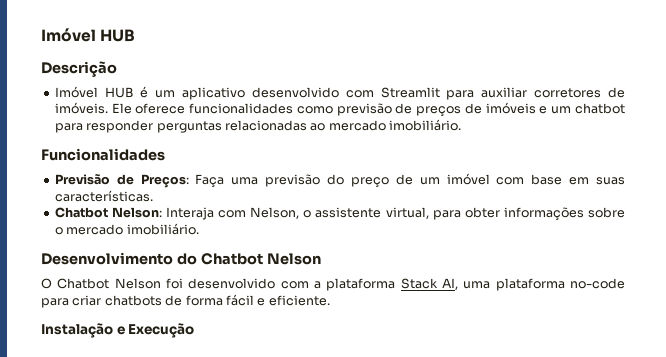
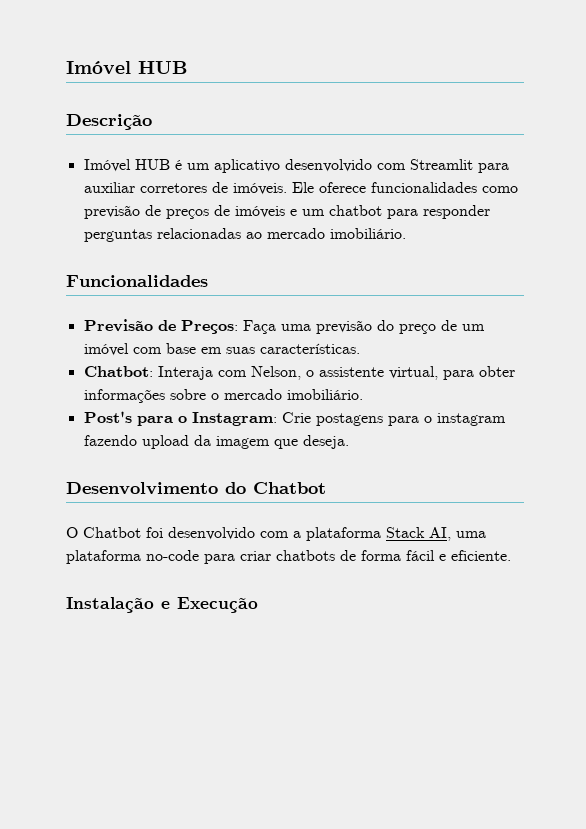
[54,207,162,218] Chatbot Nelson: -> [83,366,153,377] Chatbot:
(199, 229) none -> [83,411,506,426] [83,435,349,449] // Post's para o Instagram: Crie postagens para o instagram fazendo upload da imagem que deseja.
[266,253,321,265] Nelson -> (326, 488) none
[114,278,161,289] Nelson -> (141, 532) none

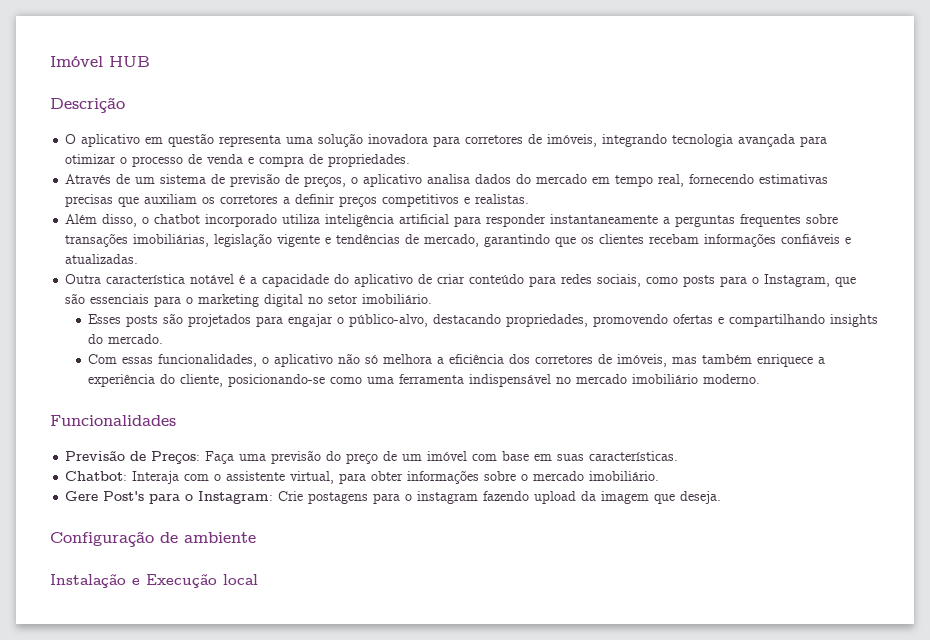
[83,159,509,173] [83,182,518,195] [83,205,490,219] [83,228,406,242] Imóvel HUB é um aplicativo desenvolvido com Streamlit para auxiliar corretores de imóveis. Ele oferece funcionalidades como previsão de preços de imóveis e um chatbot para responder perguntas relacionadas ao mercado imobiliário. -> [65,133,828,147] [65,154,411,167] [65,173,829,187] [65,194,530,207] [65,214,839,227] [65,233,852,247] [65,254,139,264] [65,274,857,287] [65,293,433,307] [88,313,879,327] [88,334,164,344] [88,353,826,367] [88,374,761,387] O aplicativo em questão representa uma solução inovadora para corretores de imóveis, integrando tecnologia avançada para otimizar o processo de venda e compra de propriedades. // Através de um sistema de previsão de preços, o aplicativo analisa dados do mercado em tempo real, fornecendo estimativas precisas que auxiliam os corretores a definir preços competitivos e realistas. // Além disso, o chatbot incorporado utiliza inteligência artificial para responder instantaneamente a perguntas frequentes sobre transações imobiliárias, legislação vigente e tendências de mercado, garantindo que os clientes recebam informações confiáveis e atualizadas. // Outra característica notável é a capacidade do aplicativo de criar conteúdo para redes sociais, como posts para o Instagram, que são essenciais para o marketing digital no setor imobiliário. // Esses posts são projetados para engajar o público-alvo, destacando propriedades, promovendo ofertas e compartilhando insights do mercado. // Com essas funcionalidades, o aplicativo não só melhora a eficiência dos corretores de imóveis, mas também enriquece a experiência do cliente, posicionando-se como uma ferramenta indispensável no mercado imobiliário moderno.
[250,366,301,380] Nelson, -> (210, 477) none
(363, 394) none -> [65,491,99,501] Gere
[66,482,326,495] [66,527,486,541] [66,550,511,564] Desenvolvimento do Chatbot // O Chatbot foi desenvolvido com a plataforma Stack AI, uma plataforma no-code para criar chatbots de forma fácil e eficiente. -> [50,531,256,547] Configuração de ambiente
(258, 605) none -> [223,574,258,585] local

